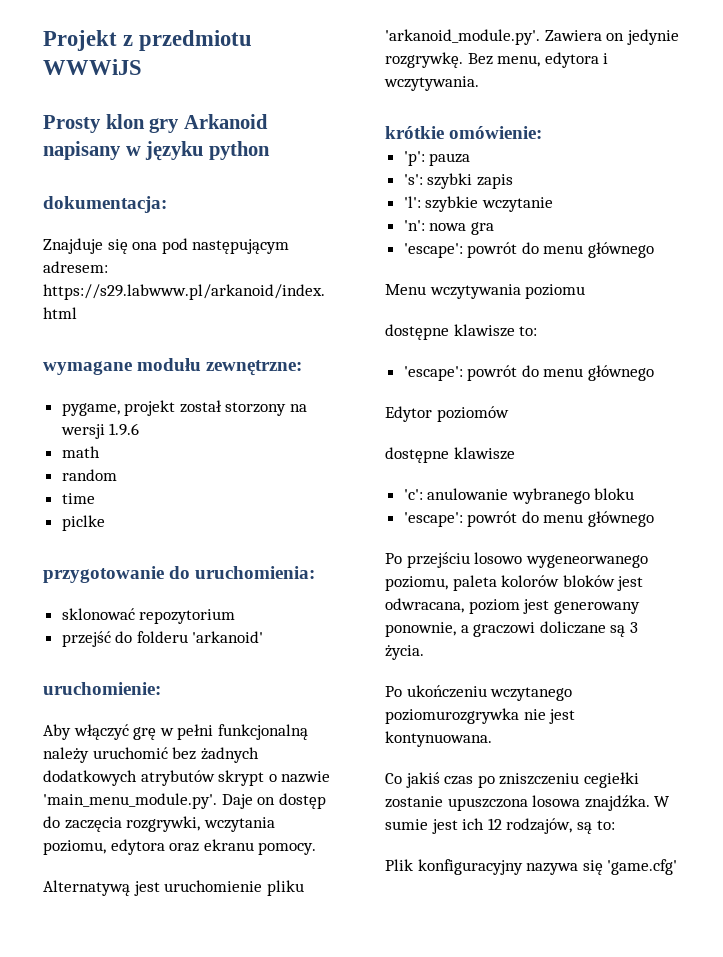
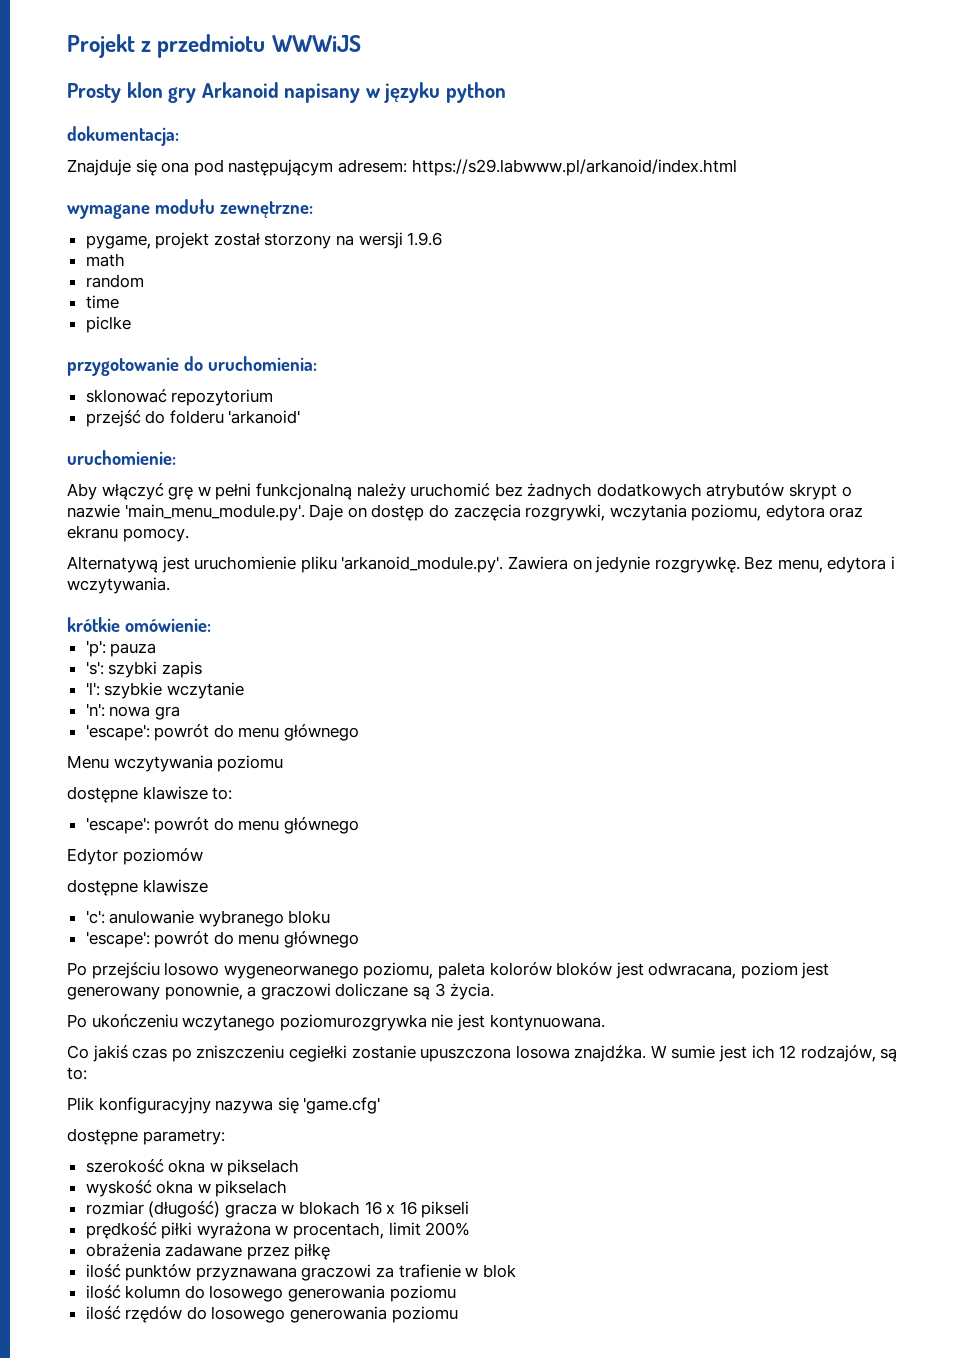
(678, 867) none -> [67,1128,225,1145] [85,1159,300,1176] [85,1180,288,1197] [85,1201,470,1218] [85,1222,471,1239] [85,1243,331,1260] [85,1264,516,1281] [85,1285,456,1302] [85,1306,458,1323] // dostępne parametry: // szerokość okna w pikselach // wyskość okna w pikselach // rozmiar (długość) gracza w blokach 16 x 16 pikseli // prędkość piłki wyrażona w procentach, limit 200% // obrażenia zadawane przez piłkę // ilość punktów przyznawana graczowi za trafienie w blok // ilość kolumn do losowego generowania poziomu // ilość rzędów do losowego generowania poziomu

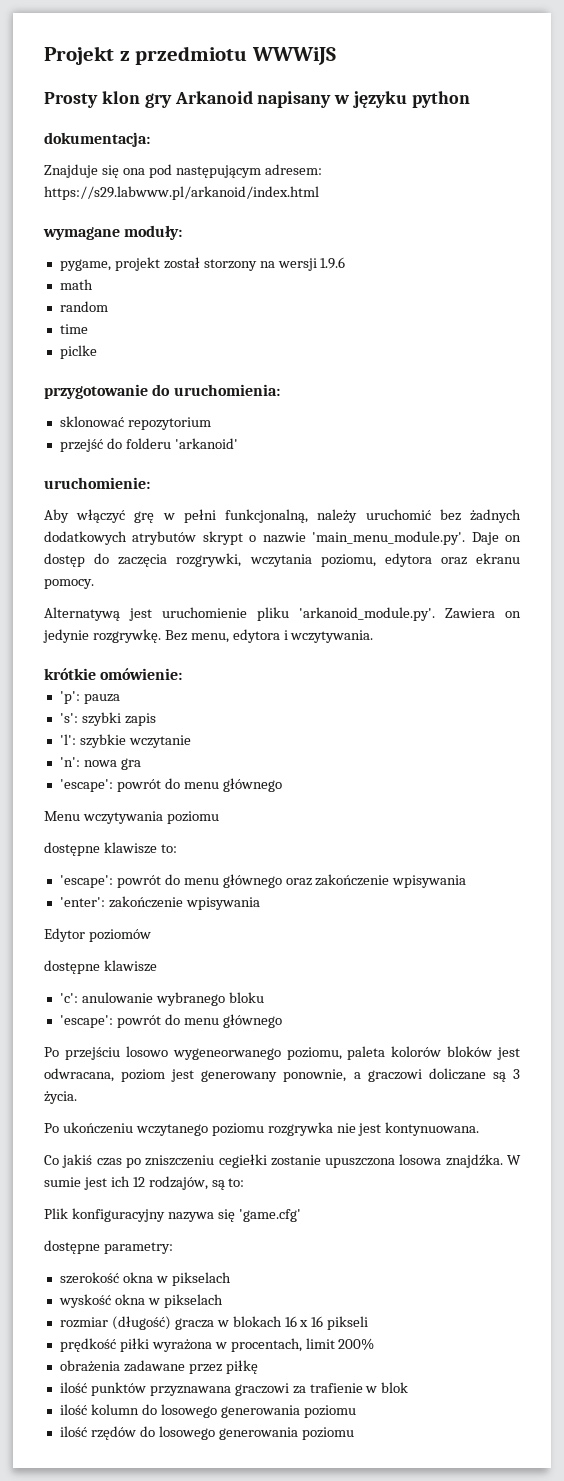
[154,199,313,218] modułu zewnętrzne: -> [124,225,183,240] moduły:
[255,483,352,500] funkcjonalną -> [225,509,309,523] funkcjonalną,
(360, 825) none -> [285,874,467,888] [59,896,260,910] oraz zakończenie wpisywania // 'enter': zakończenie wpisywania
[279,1014,427,1031] poziomurozgrywka -> [211,1122,333,1136] poziomu rozgrywka

